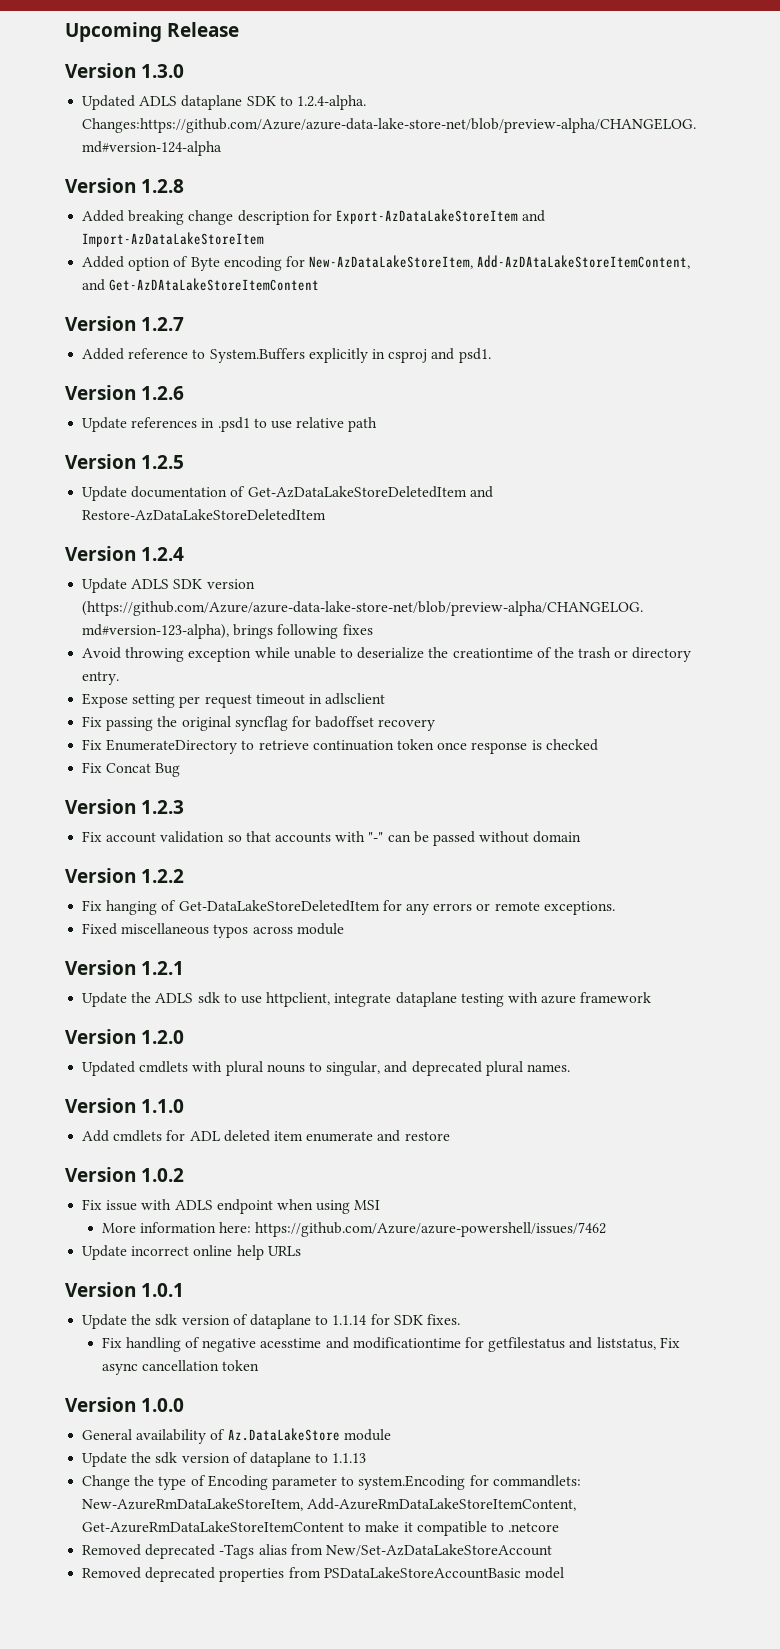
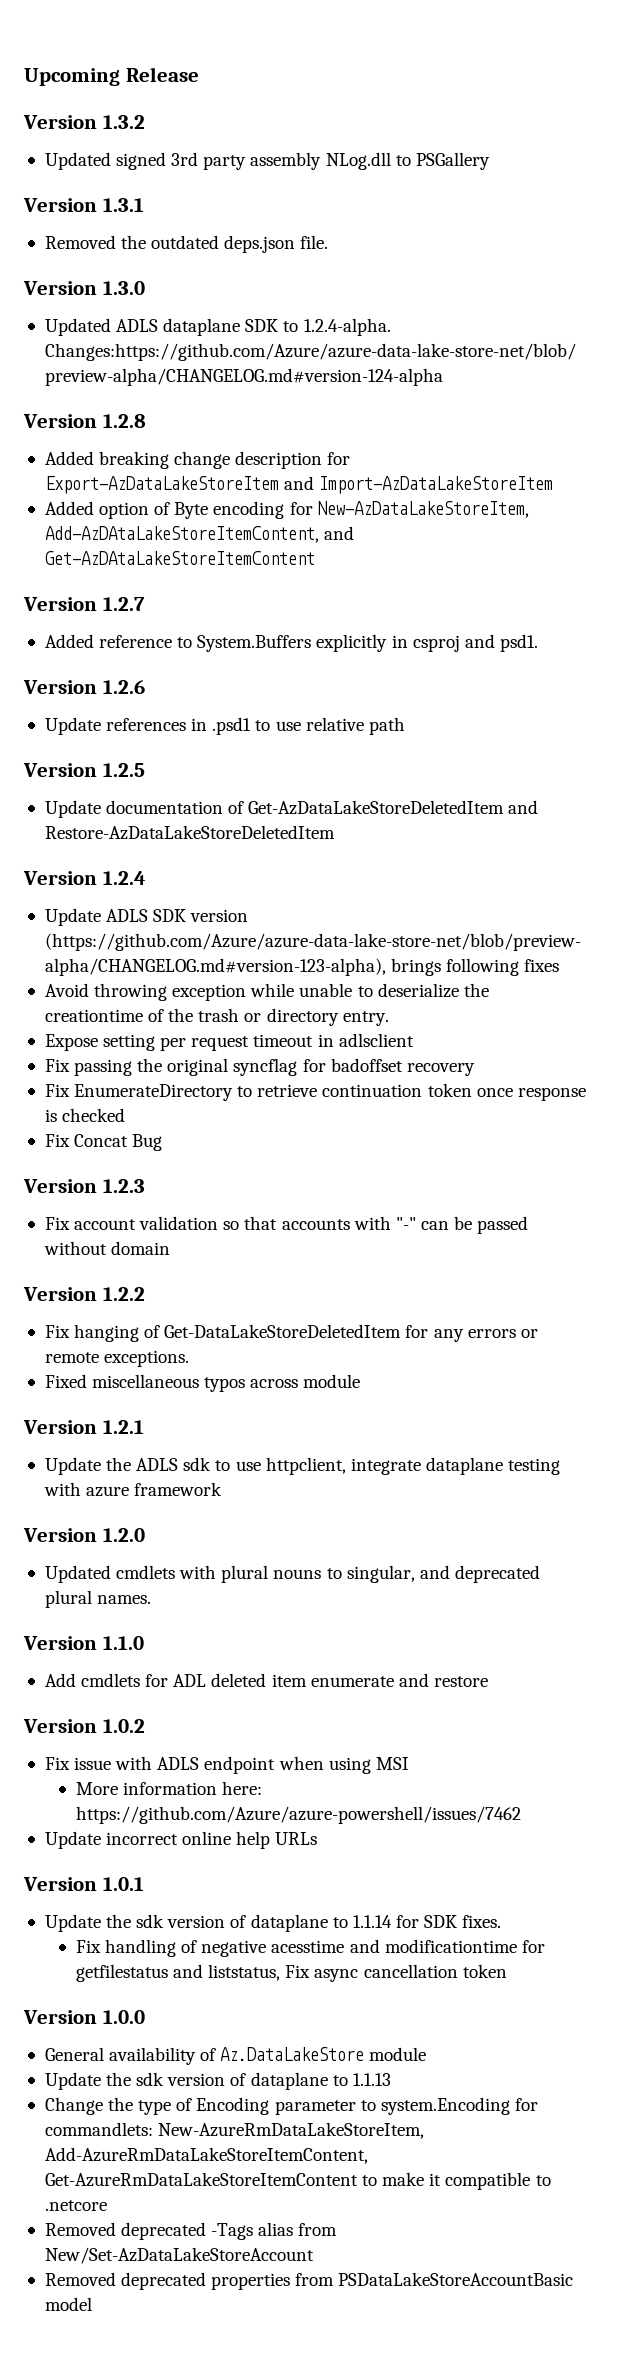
(240, 29) none -> [23,115,145,129] [44,152,490,170] [23,198,144,212] [44,235,329,253] // Version 1.3.2 // Updated signed 3rd party assembly NLog.dll to PSGallery // Version 1.3.1 // Removed the outdated deps.json file.

